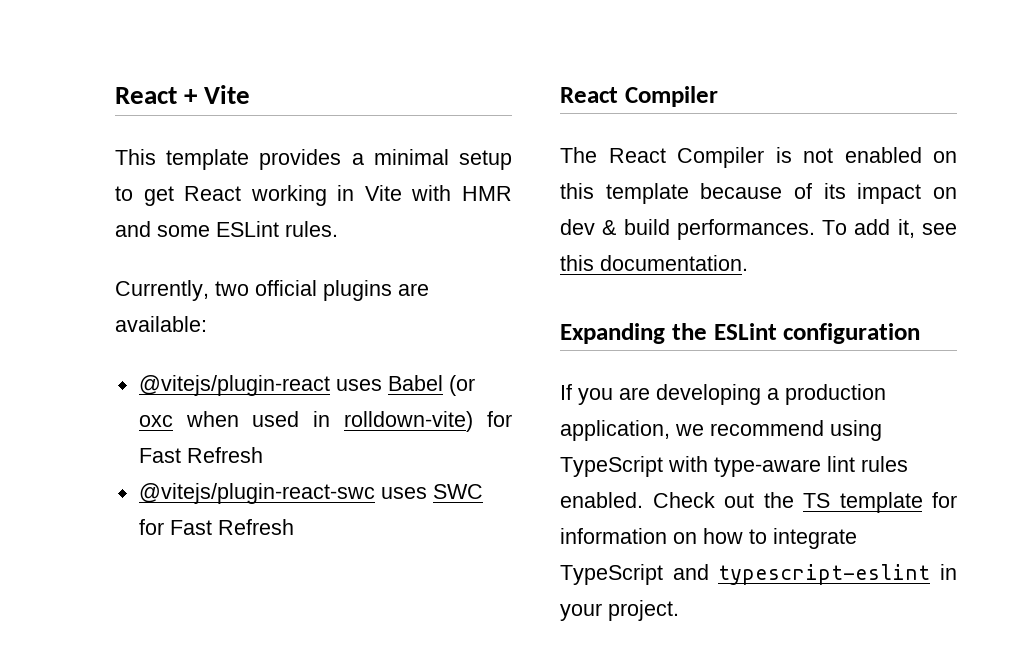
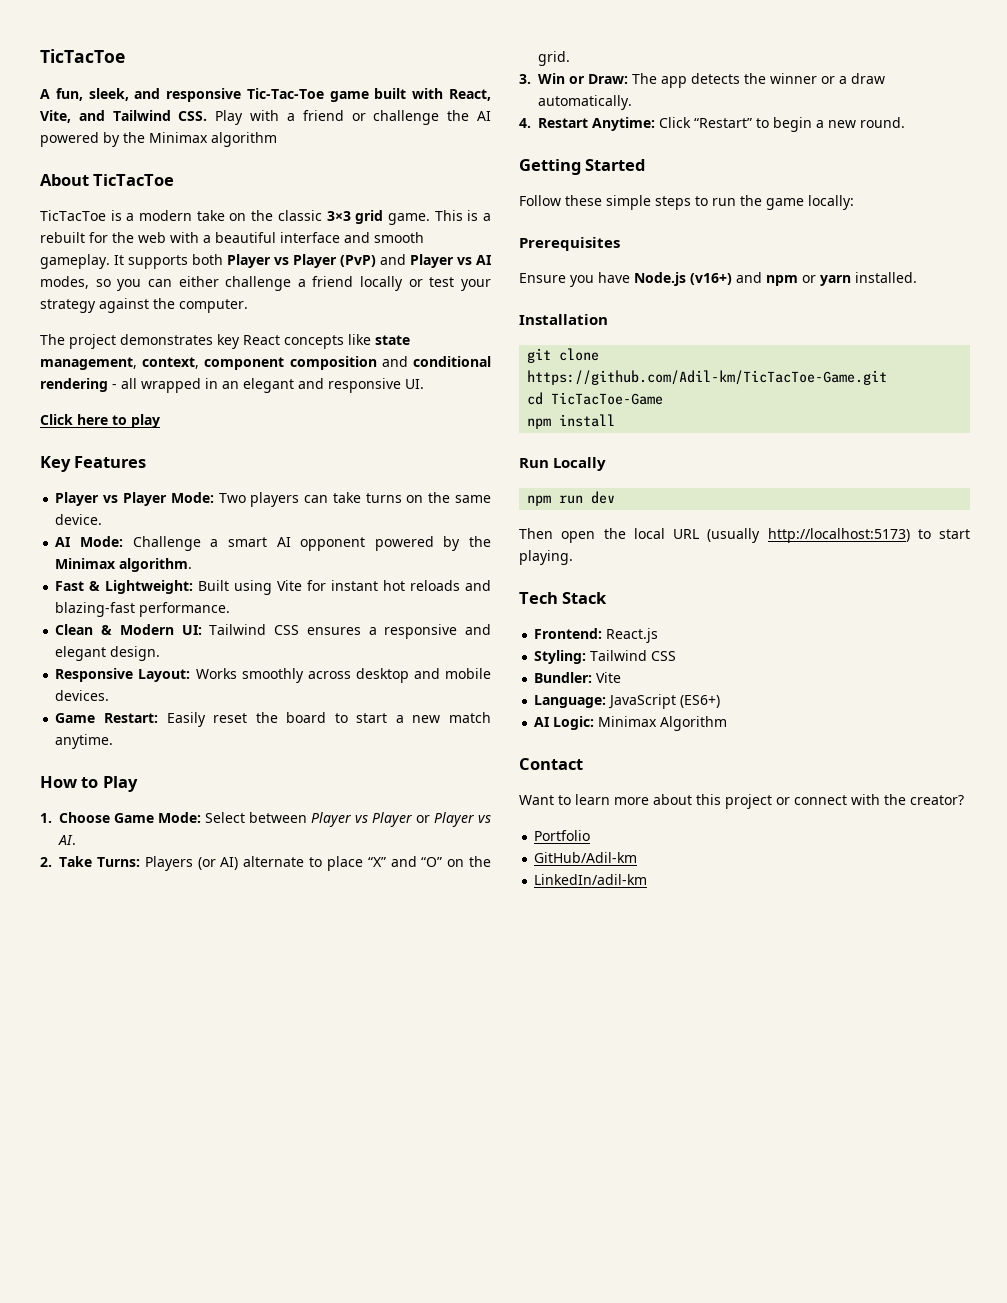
[115,85,251,104] [115,149,512,170] [115,185,512,206] [115,221,338,237] [115,280,429,301] [115,316,207,332] [138,375,475,396] [138,411,512,432] [138,447,263,463] [138,483,483,504] [138,519,294,535] [560,86,718,107] [560,147,957,168] [560,183,957,204] [560,219,957,240] [560,255,748,271] [560,323,921,344] [560,384,886,405] [560,420,882,441] [560,456,908,477] [560,492,957,513] [560,528,857,549] [560,564,957,585] [560,600,679,621] React + Vite // This template provides a minimal setup to get React working in Vite with HMR and some ESLint rules. // Currently, two official plugins are available: // @vitejs/plugin-react uses Babel (or oxc when used in rolldown-vite) for Fast Refresh // @vitejs/plugin-react-swc uses SWC for Fast Refresh // React Compiler // The React Compiler is not enabled on this template because of its impact on dev & build performances. To add it, see this documentation. // Expanding the ESLint configuration // If you are developing a production application, we recommend using TypeScript with type-aware lint rules enabled. Check out the TS template for information on how to integrate TypeScript and typescript-eslint in your project. -> [40,49,125,63] [40,88,491,102] [40,110,491,125] [40,132,277,147] [40,174,175,186] [40,210,491,225] [40,232,424,243] [40,254,491,269] [40,276,491,291] [40,298,248,313] [40,334,410,349] [40,356,491,370] [40,378,424,393] [40,414,160,428] [40,456,147,472] [55,492,492,507] [55,514,103,525] [55,536,491,551] [55,558,193,572] [55,580,491,595] [55,602,231,617] [55,624,492,639] [55,646,161,661] [55,668,491,683] [55,690,110,701] [55,712,492,727] [55,734,114,749] [40,776,138,792] [40,812,491,827] [58,835,76,845] [40,856,491,871] [538,51,570,66] [519,73,885,88] [538,95,632,110] [519,117,905,132] [519,159,646,175] [519,195,854,210] [519,237,620,251] [519,272,917,287] [519,314,608,325] [527,348,600,363] [527,370,888,385] [527,392,664,405] [527,414,616,429] [519,457,607,471] [527,491,616,506] [519,528,970,543] [519,550,573,565] [519,592,608,604] [534,628,659,643] [534,650,677,664] [534,672,622,683] [534,694,721,709] [534,716,728,731] [519,758,583,770] [519,794,964,809] [534,830,591,841] [534,852,638,863] [534,874,648,885] TicTacToe // A fun, sleek, and responsive Tic-Tac-Toe game built with React, Vite, and Tailwind CSS. Play with a friend or challenge the AI powered by the Minimax algorithm // About TicTacToe // TicTacToe is a modern take on the classic 3×3 grid game. This is a rebuilt for the web with a beautiful interface and smooth gameplay. It supports both Player vs Player (PvP) and Player vs AI modes, so you can either challenge a friend locally or test your strategy against the computer. // The project demonstrates key React concepts like state management, context, component composition and conditional rendering - all wrapped in an elegant and responsive UI. // Click here to play // Key Features // Player vs Player Mode: Two players can take turns on the same device. // AI Mode: Challenge a smart AI opponent powered by the Minimax algorithm. // Fast & Lightweight: Built using Vite for instant hot reloads and blazing-fast performance. // Clean & Modern UI: Tailwind CSS ensures a responsive and elegant design. // Responsive Layout: Works smoothly across desktop and mobile devices. // Game Restart: Easily reset the board to start a new match anytime. // How to Play // 1. Choose Game Mode: Select between Player vs Player or Player vs AI. // 2. Take Turns: Players (or AI) alternate to place “X” and “O” on the grid. // 3. Win or Draw: The app detects the winner or a draw automatically. // 4. Restart Anytime: Click “Restart” to begin a new round. // Getting Started // Follow these simple steps to run the game locally: // Prerequisites // Ensure you have Node.js (v16+) and npm or yarn installed. // Installation // git clone https://github.com/Adil-km/TicTacToe-Game.git // cd TicTacToe-Game // npm install // Run Locally // npm run dev // Then open the local URL (usually http://localhost:5173) to start playing. // Tech Stack // Frontend: React.js // Styling: Tailwind CSS // Bundler: Vite // Language: JavaScript (ES6+) // AI Logic: Minimax Algorithm // Contact // Want to learn more about this project or connect with the creator? // Portfolio // GitHub/Adil-km // LinkedIn/adil-km

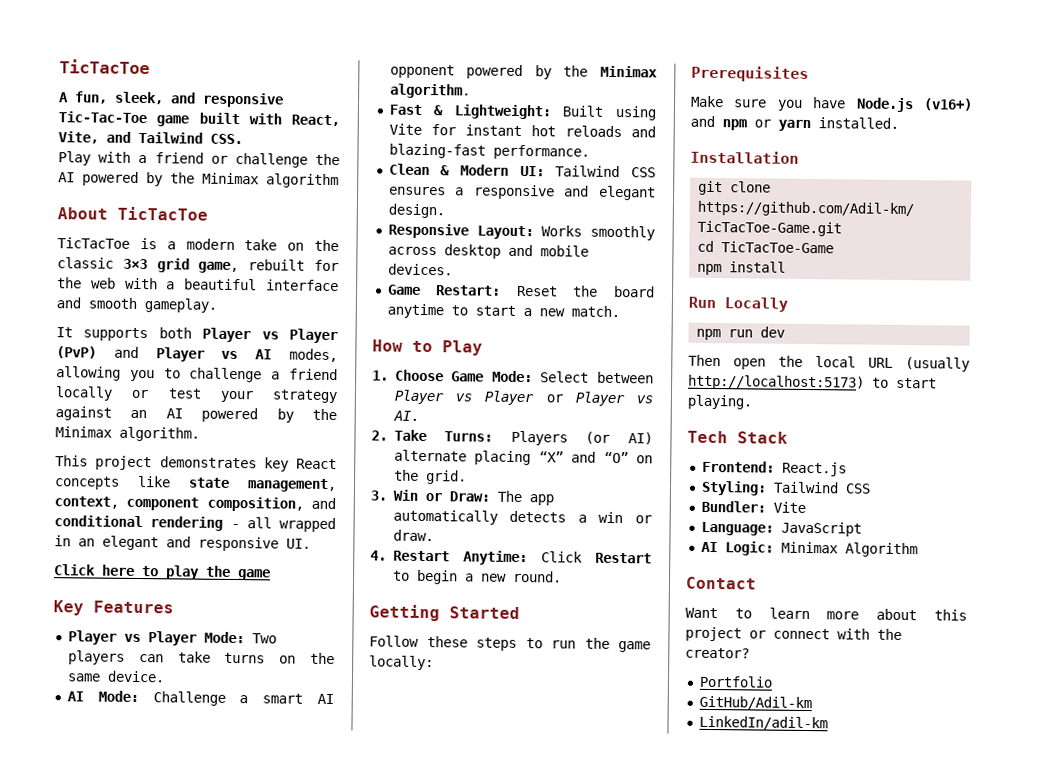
(208, 116) none -> (243, 139) //
[387,210,491,225] game. This is a -> [198,261,240,274] game,
(110, 261) none -> (217, 305) //
[95,276,219,291] so you can either -> [56,366,181,382] allowing you to
[153,298,248,313] [40,334,65,345] the computer. // The -> [130,407,337,423] [55,426,200,442] [55,455,88,467] an AI powered by the Minimax algorithm. // This
[289,356,377,370] composition -> [206,496,304,512] composition,
(160, 421) none -> [206,565,271,581] the game
[166,712,248,727] Easily reset -> [515,285,558,297] Reset
(327, 717) none -> [386,303,444,319] anytime
[449,712,492,723] [55,734,114,749] match anytime. -> [570,305,620,318] match.
[309,856,363,871] to place -> [474,450,532,466] placing
[691,73,885,84] [538,95,632,110] detects the winner or a draw automatically. -> [392,509,652,525] [392,529,434,542] automatically detects a win or draw.
[694,118,752,128] “Restart” -> [595,552,652,564] Restart
[606,195,651,210] simple -> (468, 642) none
[519,273,566,283] Ensure -> [690,95,768,108] Make sure
[680,695,721,708] (ES6+) -> (862, 529) none

